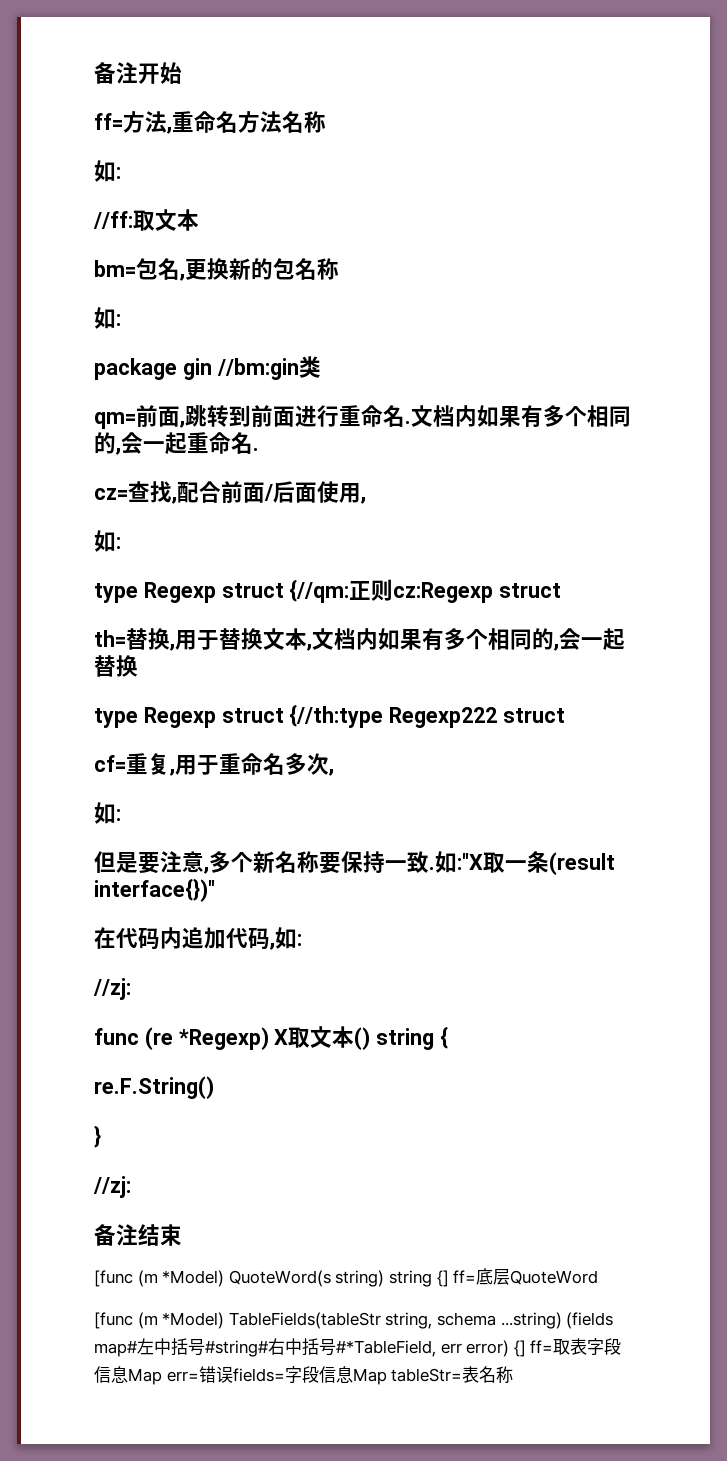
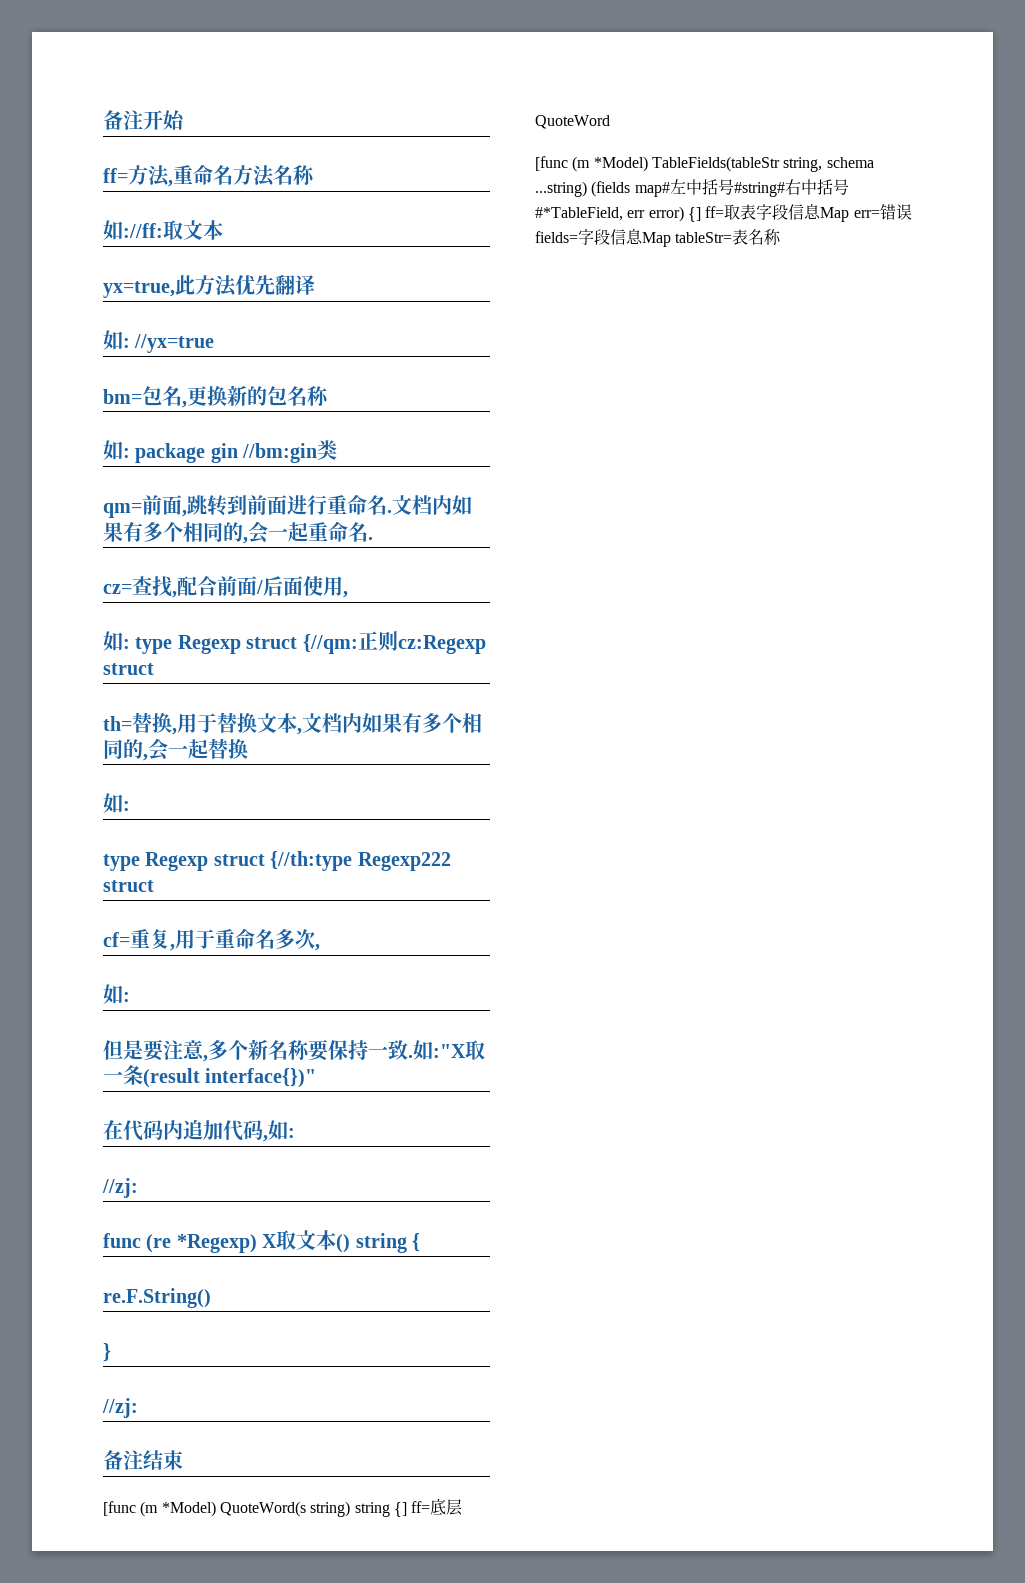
[116,167,121,179] [93,209,199,231] : // //ff:取文本 -> [123,220,223,240] [103,275,315,298] [103,330,215,353] ://ff:取文本 // yx=true,此方法优先翻译 // 如: //yx=true
(121, 320) // -> (130, 453) none
(121, 543) // -> (130, 644) none
(138, 666) none -> [103,793,130,813] // 如:

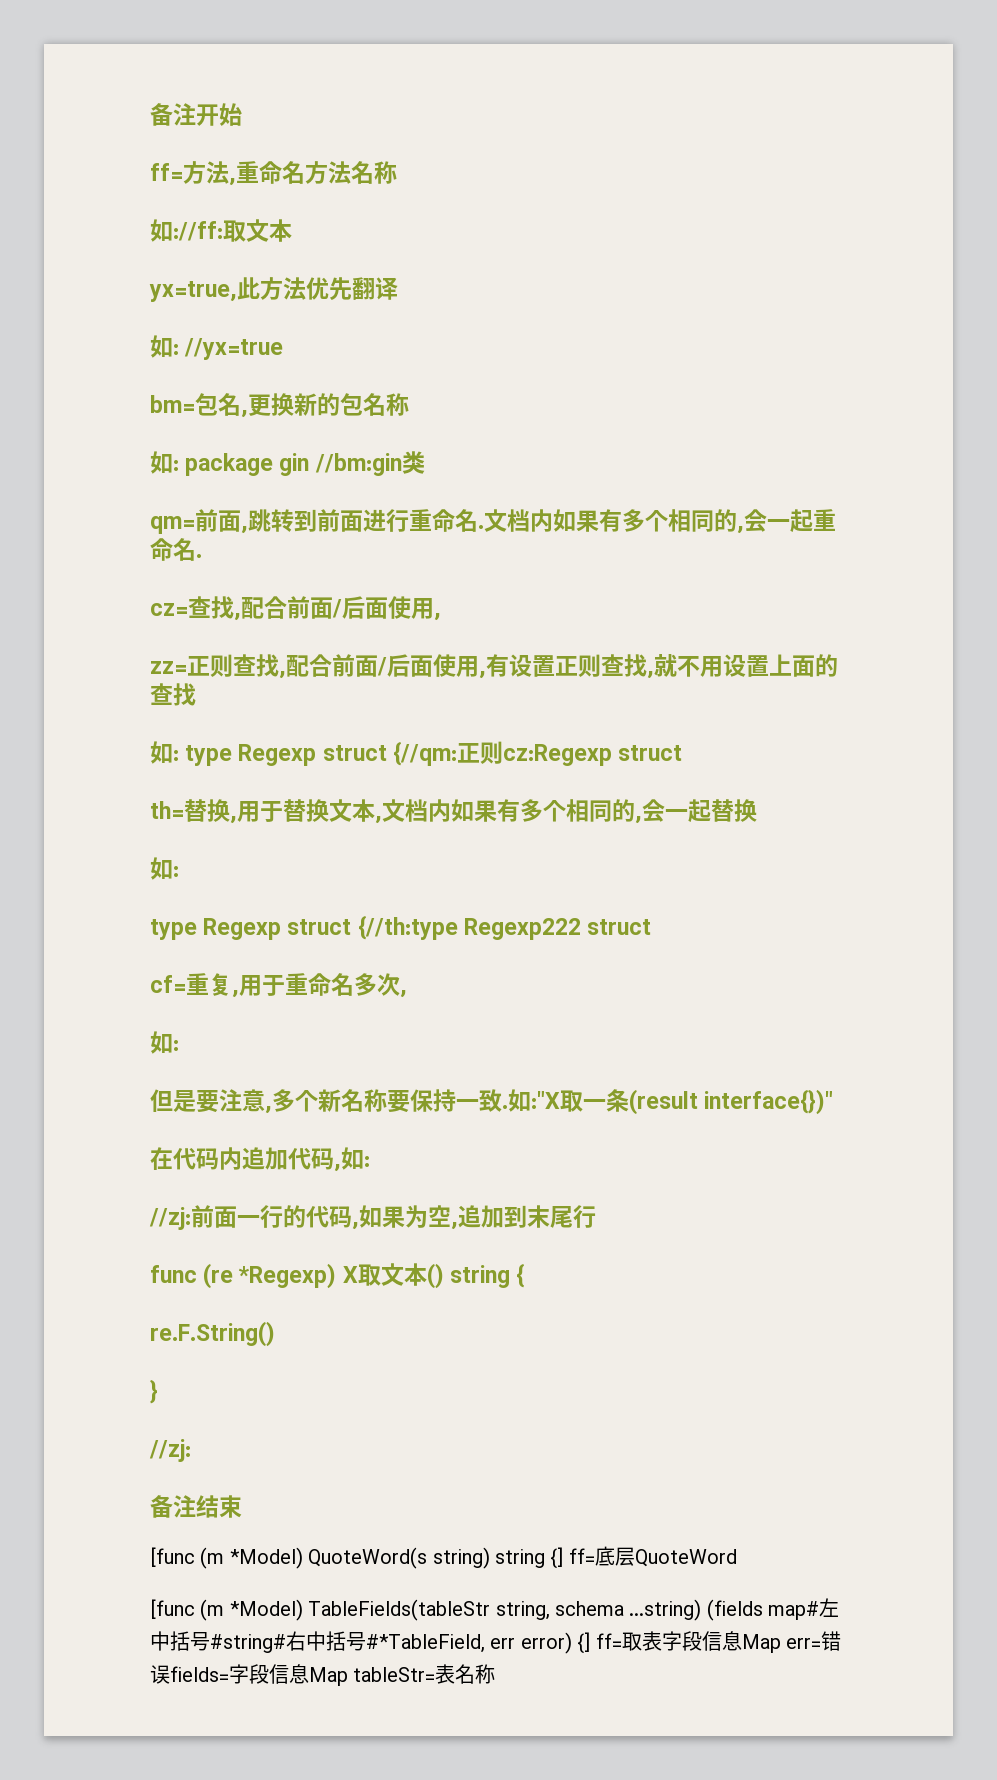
(348, 594) none -> [150,654,838,679] [150,683,196,706] // zz=正则查找,配合前面/后面使用,有设置正则查找,就不用设置上面的查找
(138, 1188) none -> [191,1205,596,1230] 前面一行的代码,如果为空,追加到末尾行

